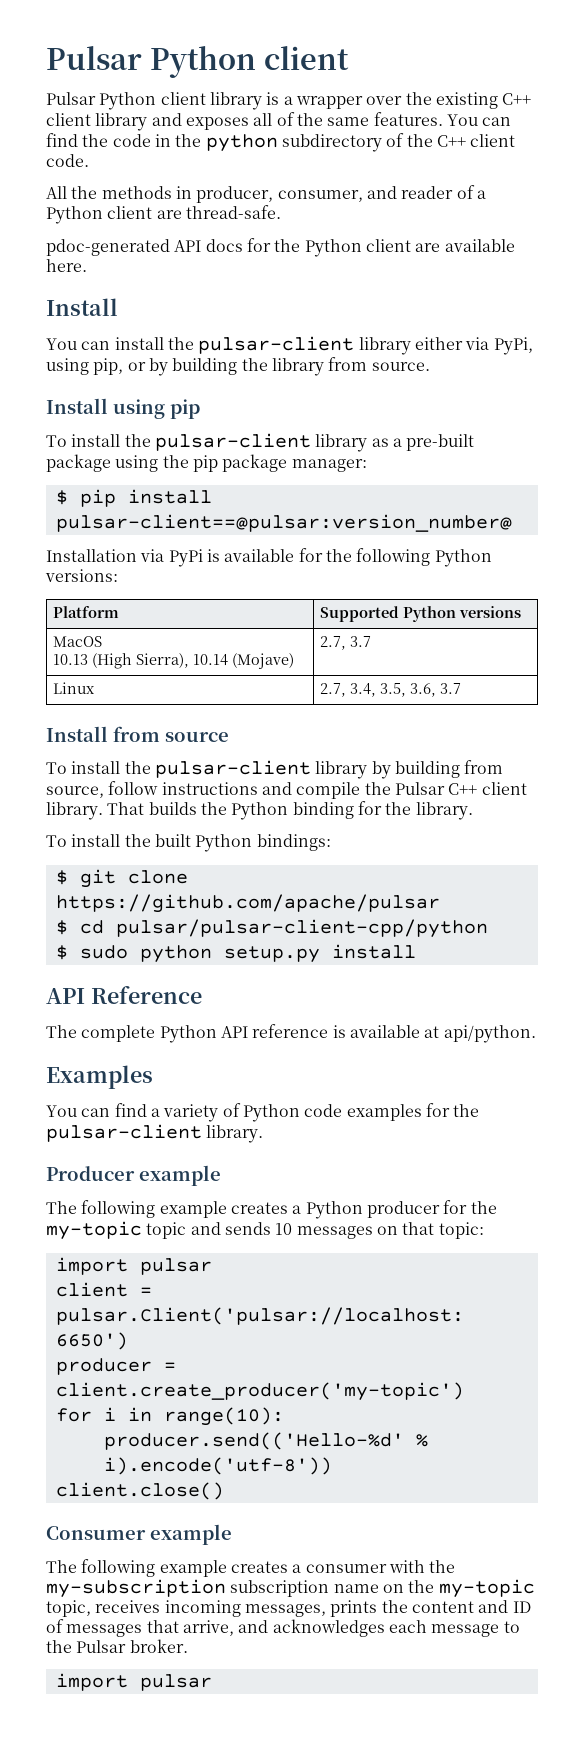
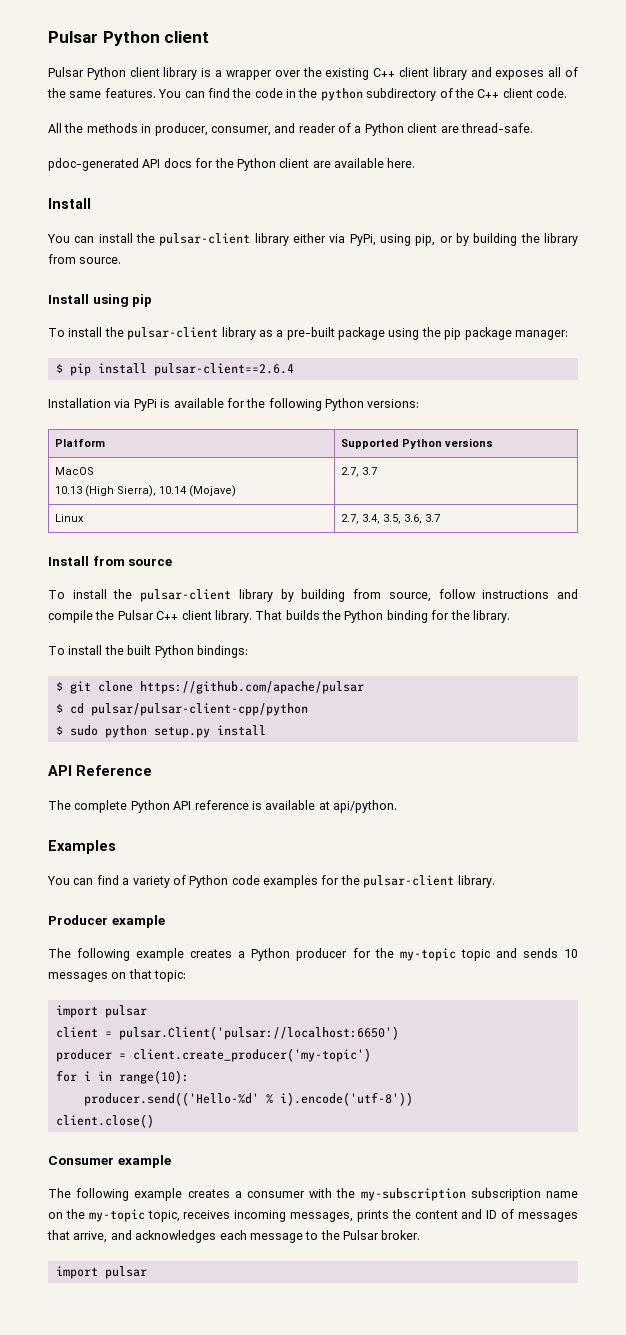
[55,514,512,532] pulsar-client==@pulsar:version_number@ -> [153,363,294,376] pulsar-client==2.6.4

